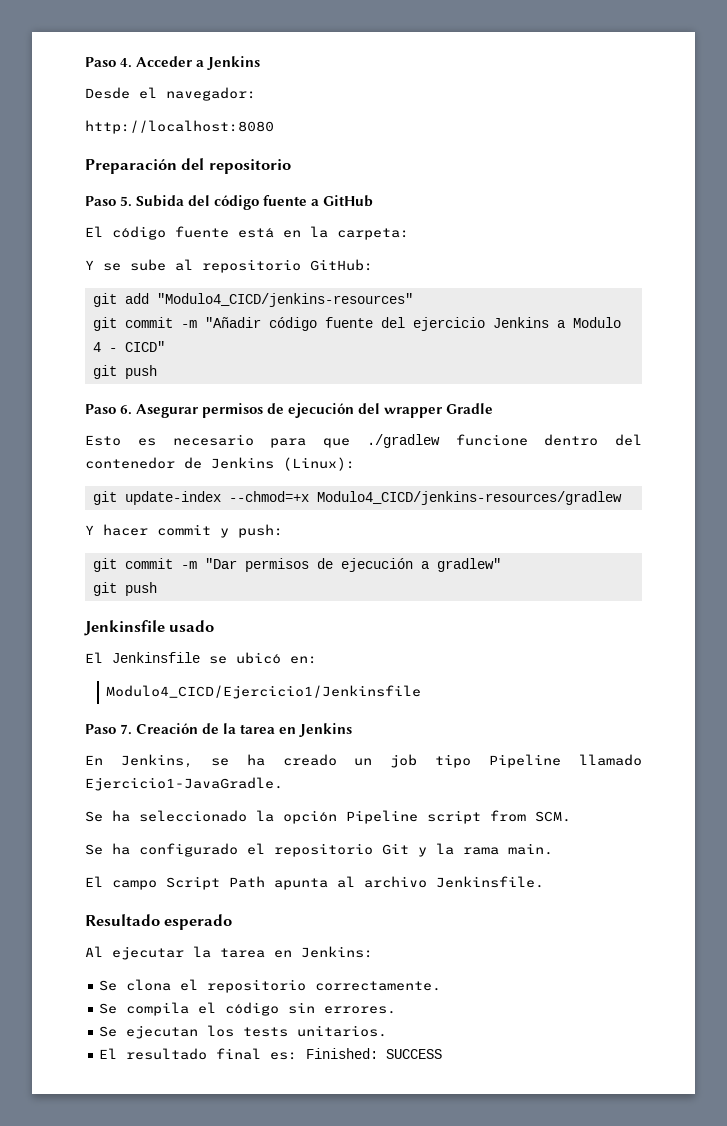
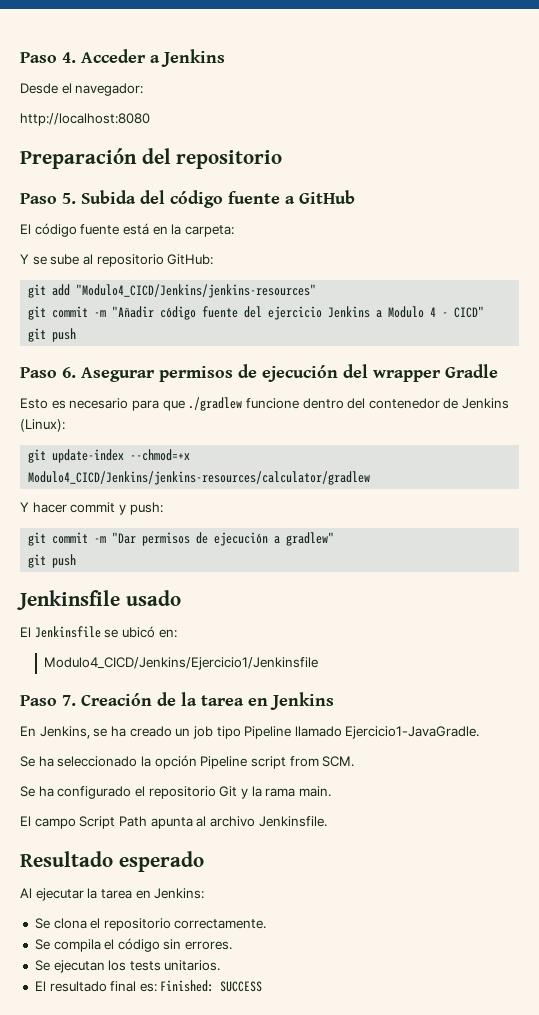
[156,293,413,307] "Modulo4_CICD/jenkins-resources" -> [76,284,317,298] "Modulo4_CICD/Jenkins/jenkins-resources"
[316,491,622,505] Modulo4_CICD/jenkins-resources/gradlew -> [28,471,371,485] Modulo4_CICD/Jenkins/jenkins-resources/calculator/gradlew
[106,685,422,699] Modulo4_CICD/Ejercicio1/Jenkinsfile -> [44,657,319,670] Modulo4_CICD/Jenkins/Ejercicio1/Jenkinsfile

